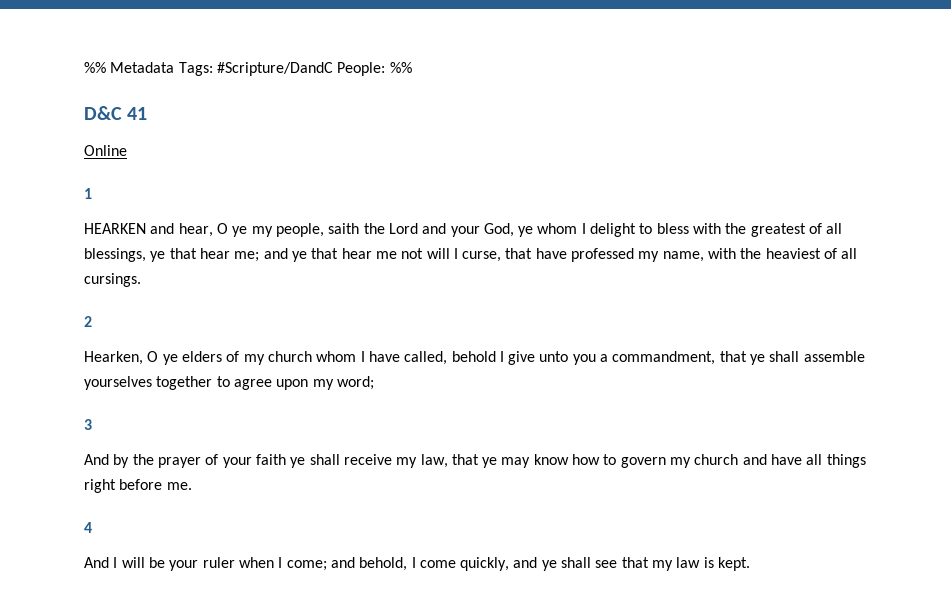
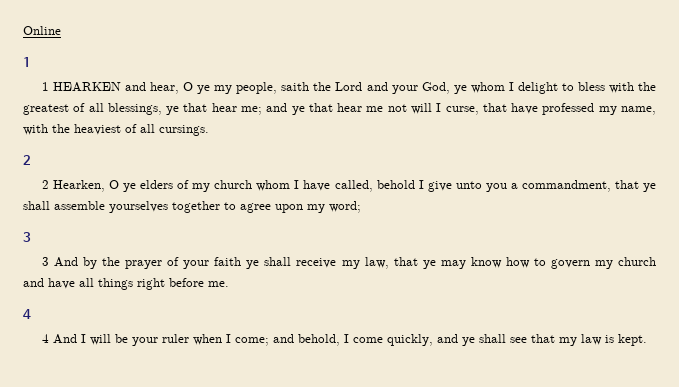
[84,62,412,76] [84,106,148,120] %% Metadata Tags: #Scripture/DandC People: %% // D&C 41 // -> (23, 30) none
(92, 193) none -> [41,82,49,91] 1
(92, 321) none -> [41,180,49,189] 2
(92, 424) none -> [41,257,49,266] 3
(92, 527) none -> [41,334,49,343] 4

